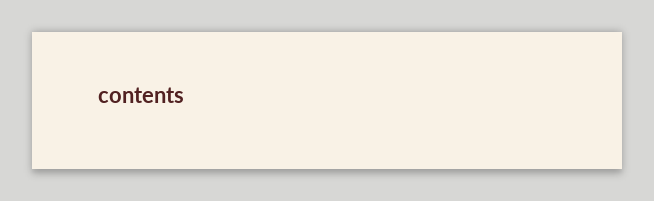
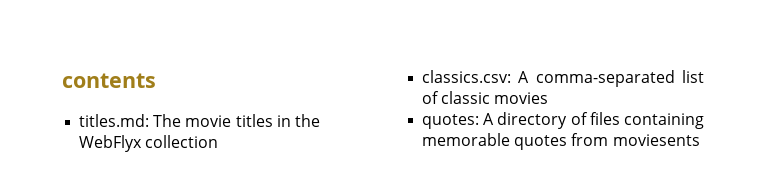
(184, 95) none -> [79,114,320,127] [79,135,219,152] [422,70,704,87] [422,91,549,104] [422,112,704,129] [422,133,700,150] // titles.md: The movie titles in the WebFlyx collection // classics.csv: A comma-separated list of classic movies // quotes: A directory of files containing memorable quotes from moviesents

